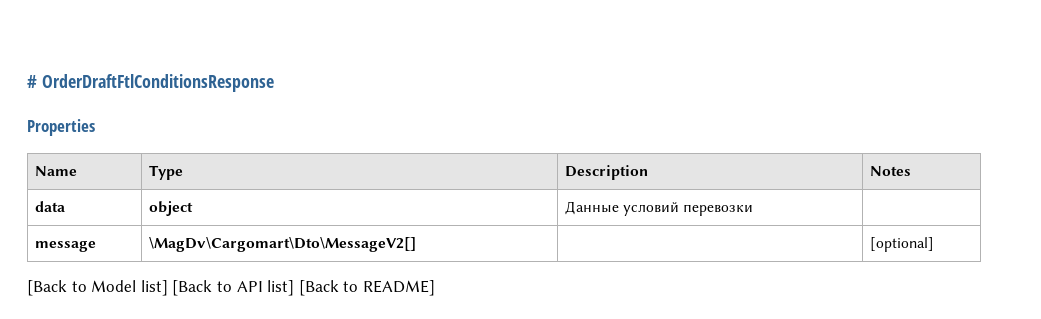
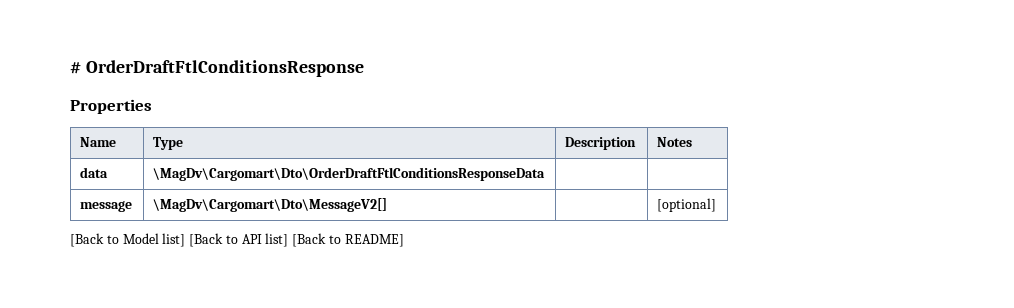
[149,201,194,216] [565,201,754,216] object | Данные условий перевозки -> [153,167,546,181] \MagDv\Cargomart\Dto\OrderDraftFtlConditionsResponseData |

